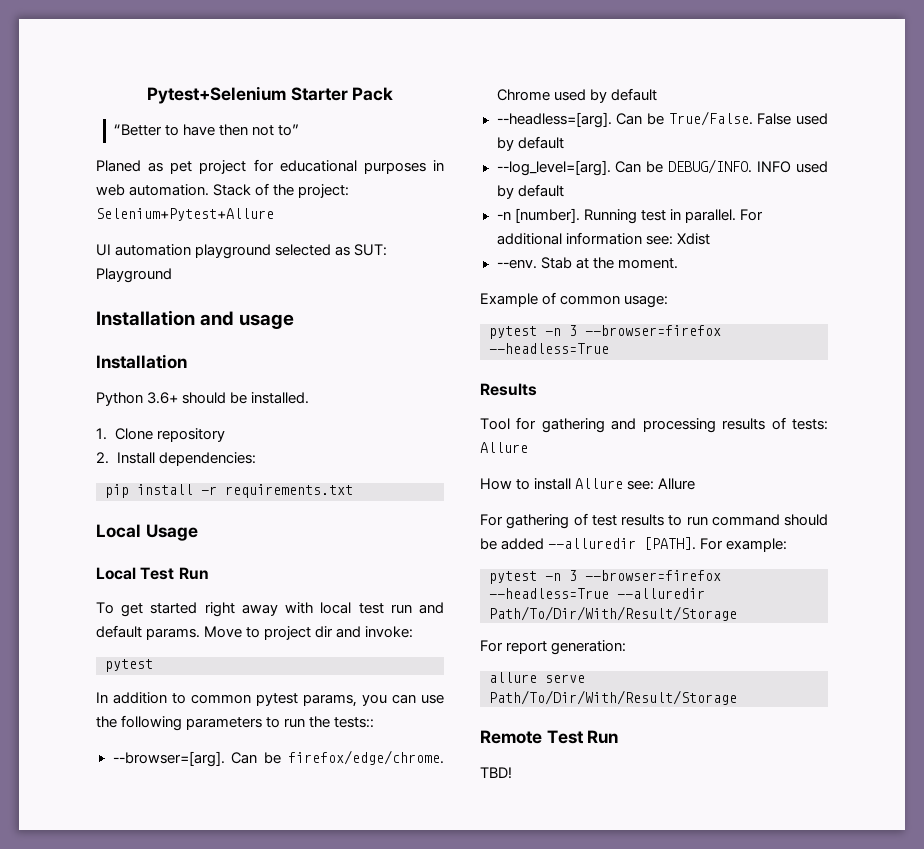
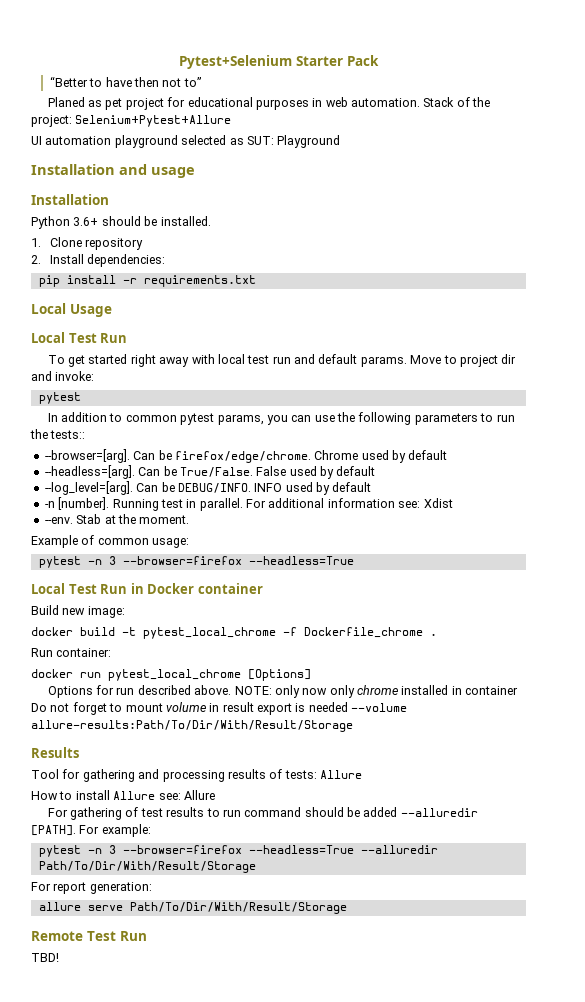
(609, 348) none -> [31,583,263,594] [31,605,125,618] [31,627,437,639] [31,648,112,657] [31,669,311,681] [47,685,519,698] [31,702,408,715] [31,720,353,732] // Local Test Run in Docker container // Build new image: // docker build -t pytest_local_chrome -f Dockerfile_chrome . // Run container: // docker run pytest_local_chrome [Options] // Options for run described above. NOTE: only now only chrome installed in container Do not forget to mount volume in result export is needed --volume allure-results:Path/To/Dir/With/Result/Storage

